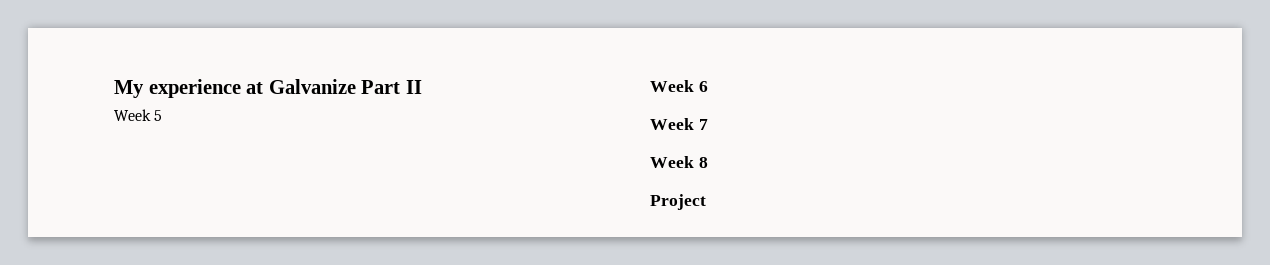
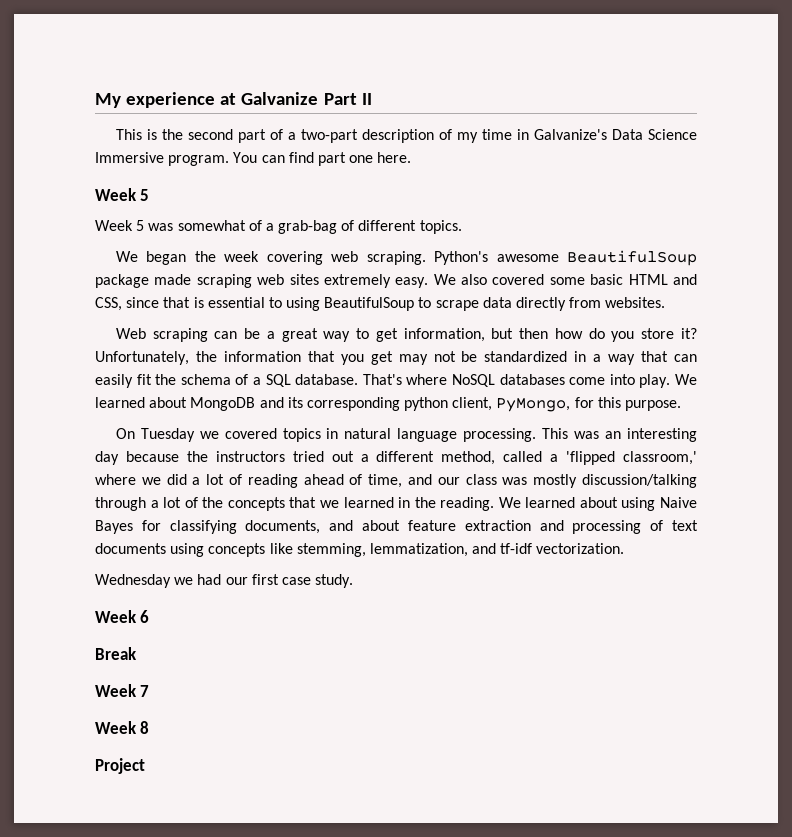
[114,109,163,121] Week 5 -> [115,129,697,143] [95,152,412,166] [95,188,150,201] [95,220,462,234] [115,250,698,266] [95,274,697,288] [95,297,666,311] [115,328,697,342] [95,351,698,365] [95,374,698,388] [95,397,682,412] [115,428,697,442] [95,451,697,465] [95,474,698,488] [95,497,697,511] [95,520,698,534] [95,543,625,557] [95,574,354,588] This is the second part of a two-part description of my time in Galvanize's Data Science Immersive program. You can find part one here. // Week 5 // Week 5 was somewhat of a grab-bag of different topics. // We began the week covering web scraping. Python's awesome BeautifulSoup package made scraping web sites extremely easy. We also covered some basic HTML and CSS, since that is essential to using BeautifulSoup to scrape data directly from websites. // Web scraping can be a great way to get information, but then how do you store it? Unfortunately, the information that you get may not be standardized in a way that can easily fit the schema of a SQL database. That's where NoSQL databases come into play. We learned about MongoDB and its corresponding python client, PyMongo, for this purpose. // On Tuesday we covered topics in natural language processing. This was an interesting day because the instructors tried out a different method, called a 'flipped classroom,' where we did a lot of reading ahead of time, and our class was mostly discussion/talking through a lot of the concepts that we learned in the reading. We learned about using Naive Bayes for classifying documents, and about feature extraction and processing of text documents using concepts like stemming, lemmatization, and tf-idf vectorization. // Wednesday we had our first case study.
(708, 86) none -> [95,647,137,660] // Break

